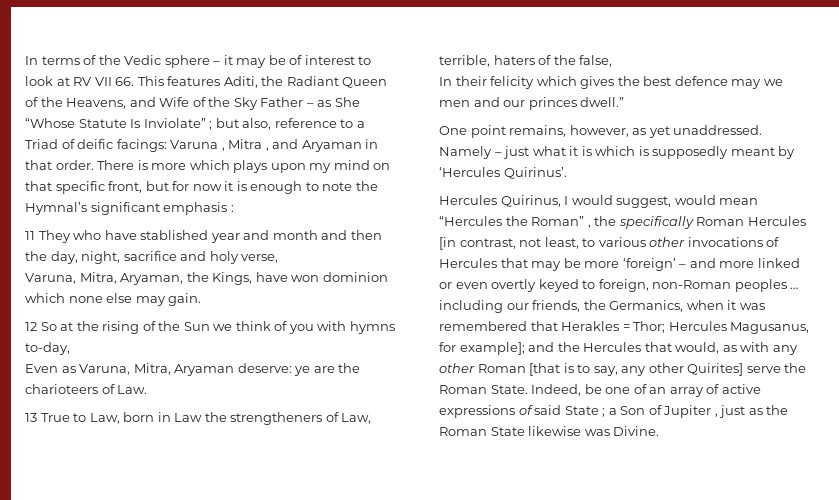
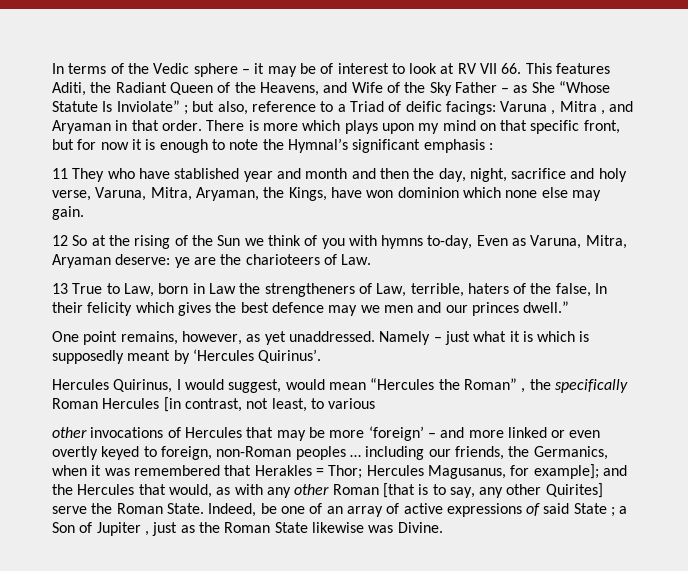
(279, 258) // -> (91, 195) none
(70, 348) // -> (473, 242) none
(613, 61) // -> (591, 290) none
(646, 242) none -> (376, 403) //

